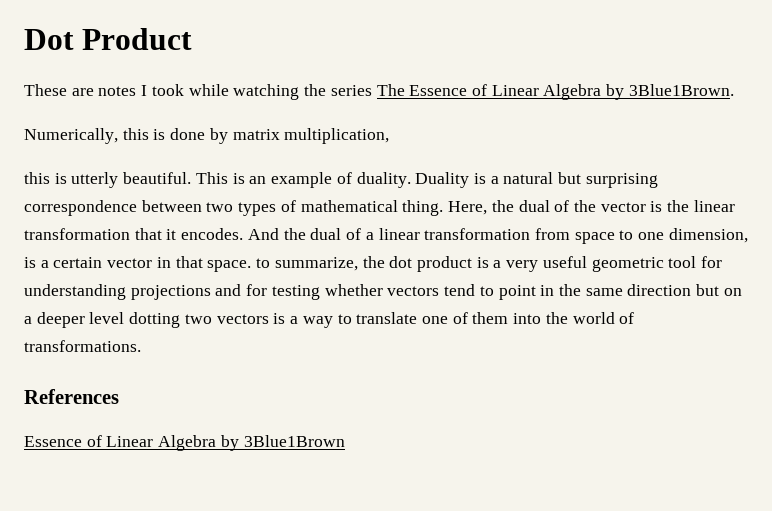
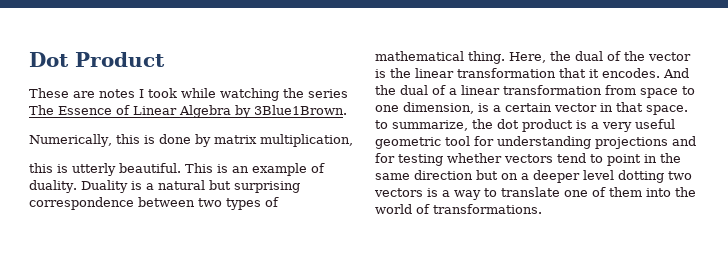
[24,389,119,404] [24,435,345,451] // References // Essence of Linear Algebra by 3Blue1Brown -> (542, 209) none

